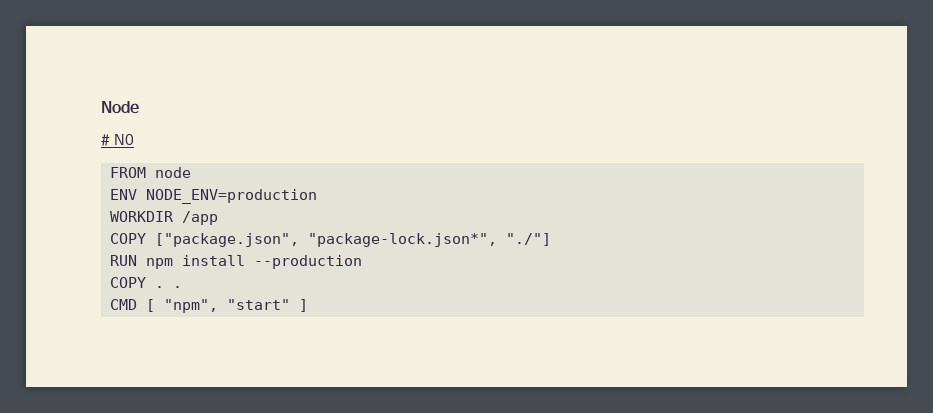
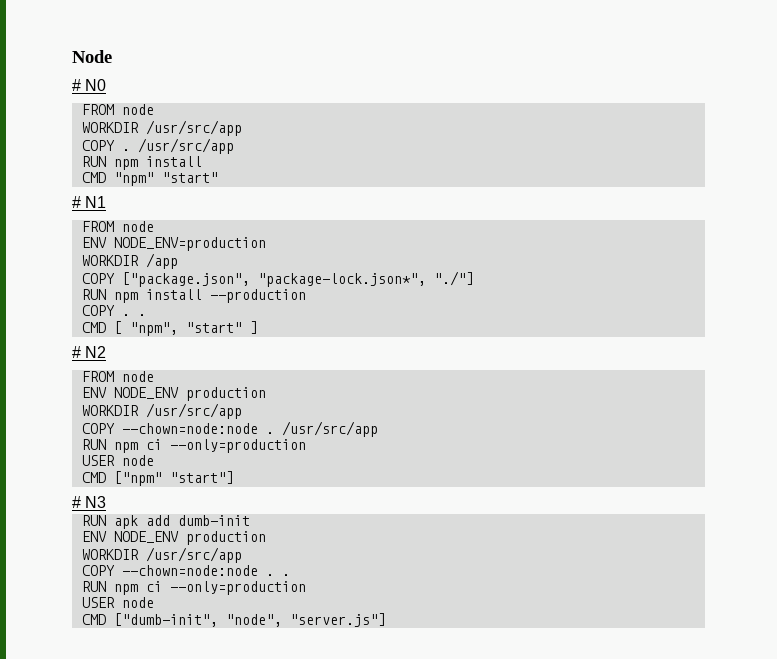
(191, 172) none -> [81,120,242,136] [81,138,234,154] [81,156,202,170] [81,172,218,186] [72,196,107,208] [81,221,154,232] // WORKDIR /usr/src/app // COPY . /usr/src/app // RUN npm install // CMD "npm" "start" // # N1 // FROM node
(308, 305) none -> [72,346,107,358] [81,371,154,382] [81,387,266,401] [81,403,242,419] [81,421,378,437] [81,439,306,453] [81,455,154,466] [81,471,234,486] [72,496,107,508] [81,515,250,529] [81,531,266,545] [81,547,242,563] [81,565,290,576] [81,581,306,595] [81,597,154,608] [81,613,386,627] // # N2 // FROM node // ENV NODE_ENV production // WORKDIR /usr/src/app // COPY --chown=node:node . /usr/src/app // RUN npm ci --only=production // USER node // CMD ["npm" "start"] // # N3 // RUN apk add dumb-init // ENV NODE_ENV production // WORKDIR /usr/src/app // COPY --chown=node:node . . // RUN npm ci --only=production // USER node // CMD ["dumb-init", "node", "server.js"]

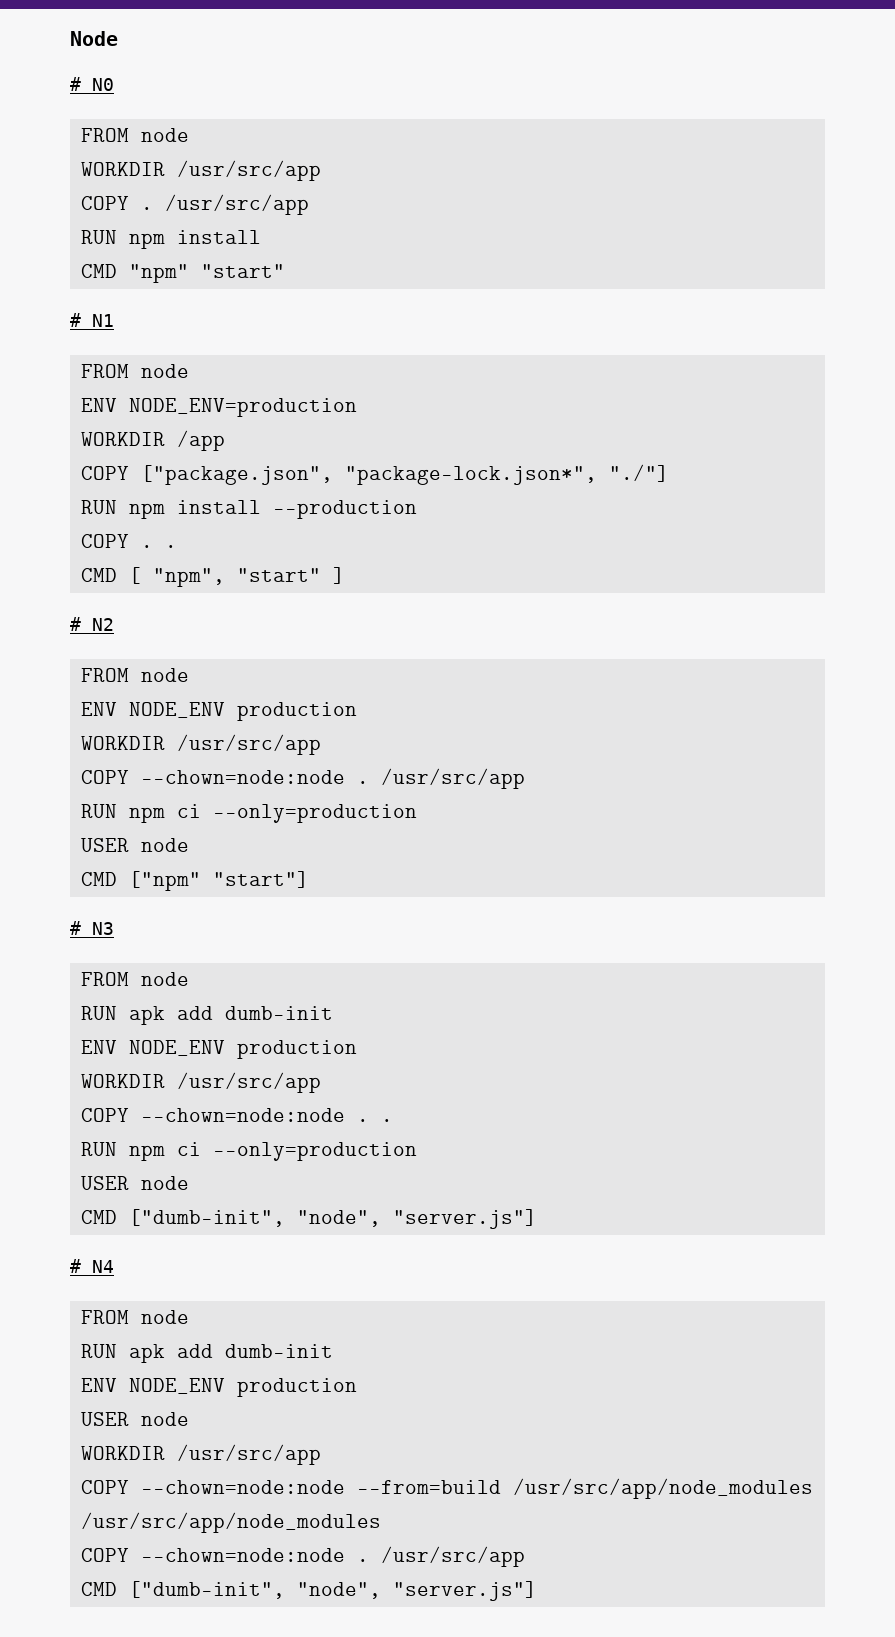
(107, 502) none -> [80,972,189,986] // FROM node
(386, 620) none -> [70,1259,114,1273] [80,1310,189,1324] [80,1344,333,1363] [80,1378,357,1397] [80,1412,189,1426] [80,1444,321,1465] [80,1478,813,1499] [80,1512,381,1533] [80,1546,525,1567] [80,1581,537,1601] // # N4 // FROM node // RUN apk add dumb-init // ENV NODE_ENV production // USER node // WORKDIR /usr/src/app // COPY --chown=node:node --from=build /usr/src/app/node_modules /usr/src/app/node_modules // COPY --chown=node:node . /usr/src/app // CMD ["dumb-init", "node", "server.js"]

